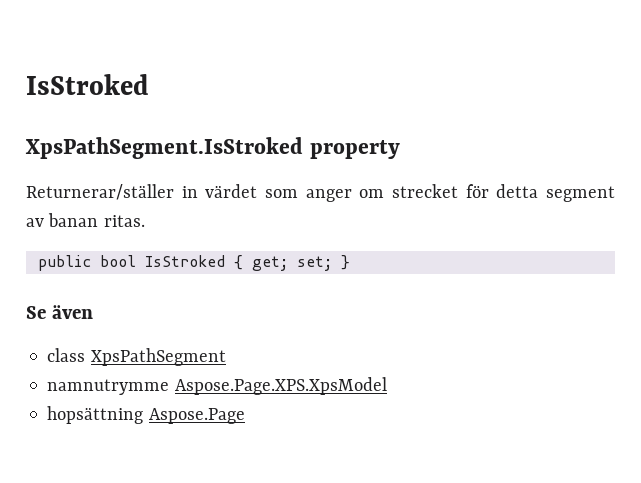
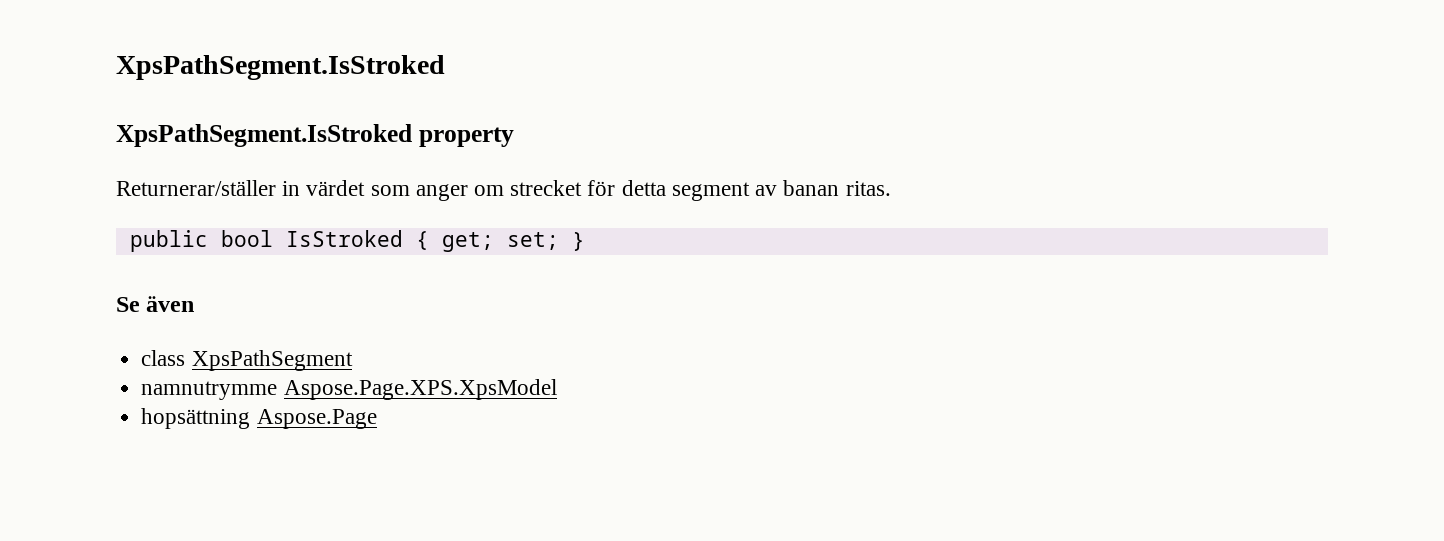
[26,74,149,95] IsStroked -> [116,55,445,80] XpsPathSegment.IsStroked

